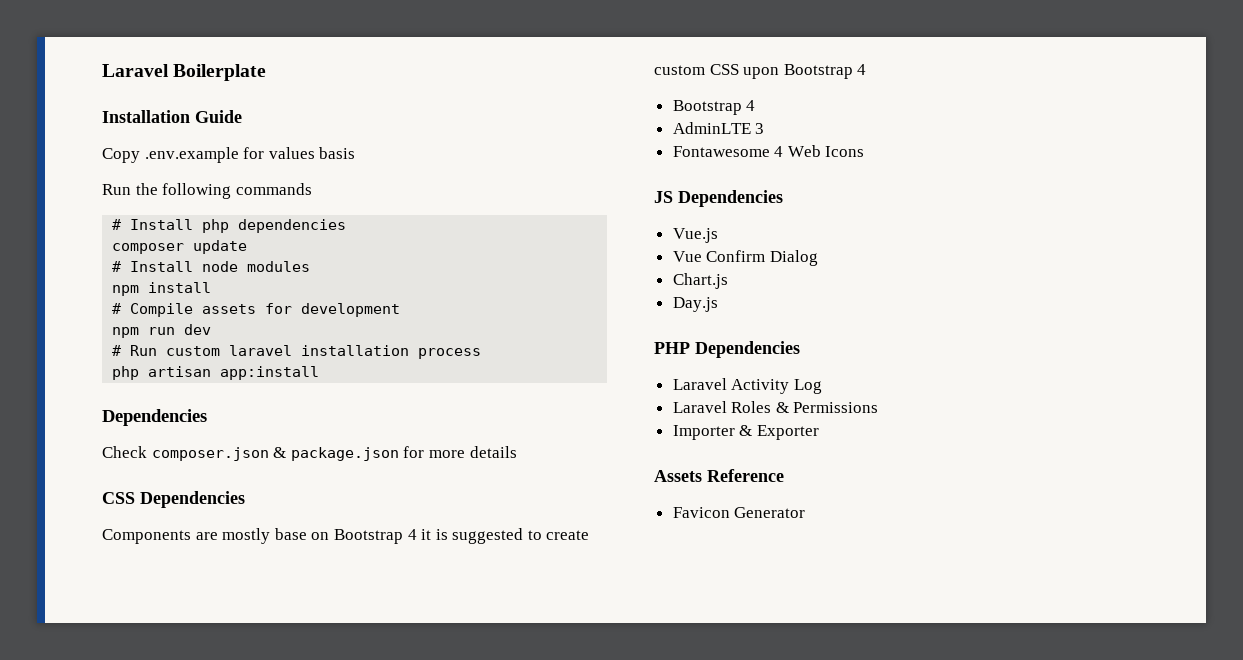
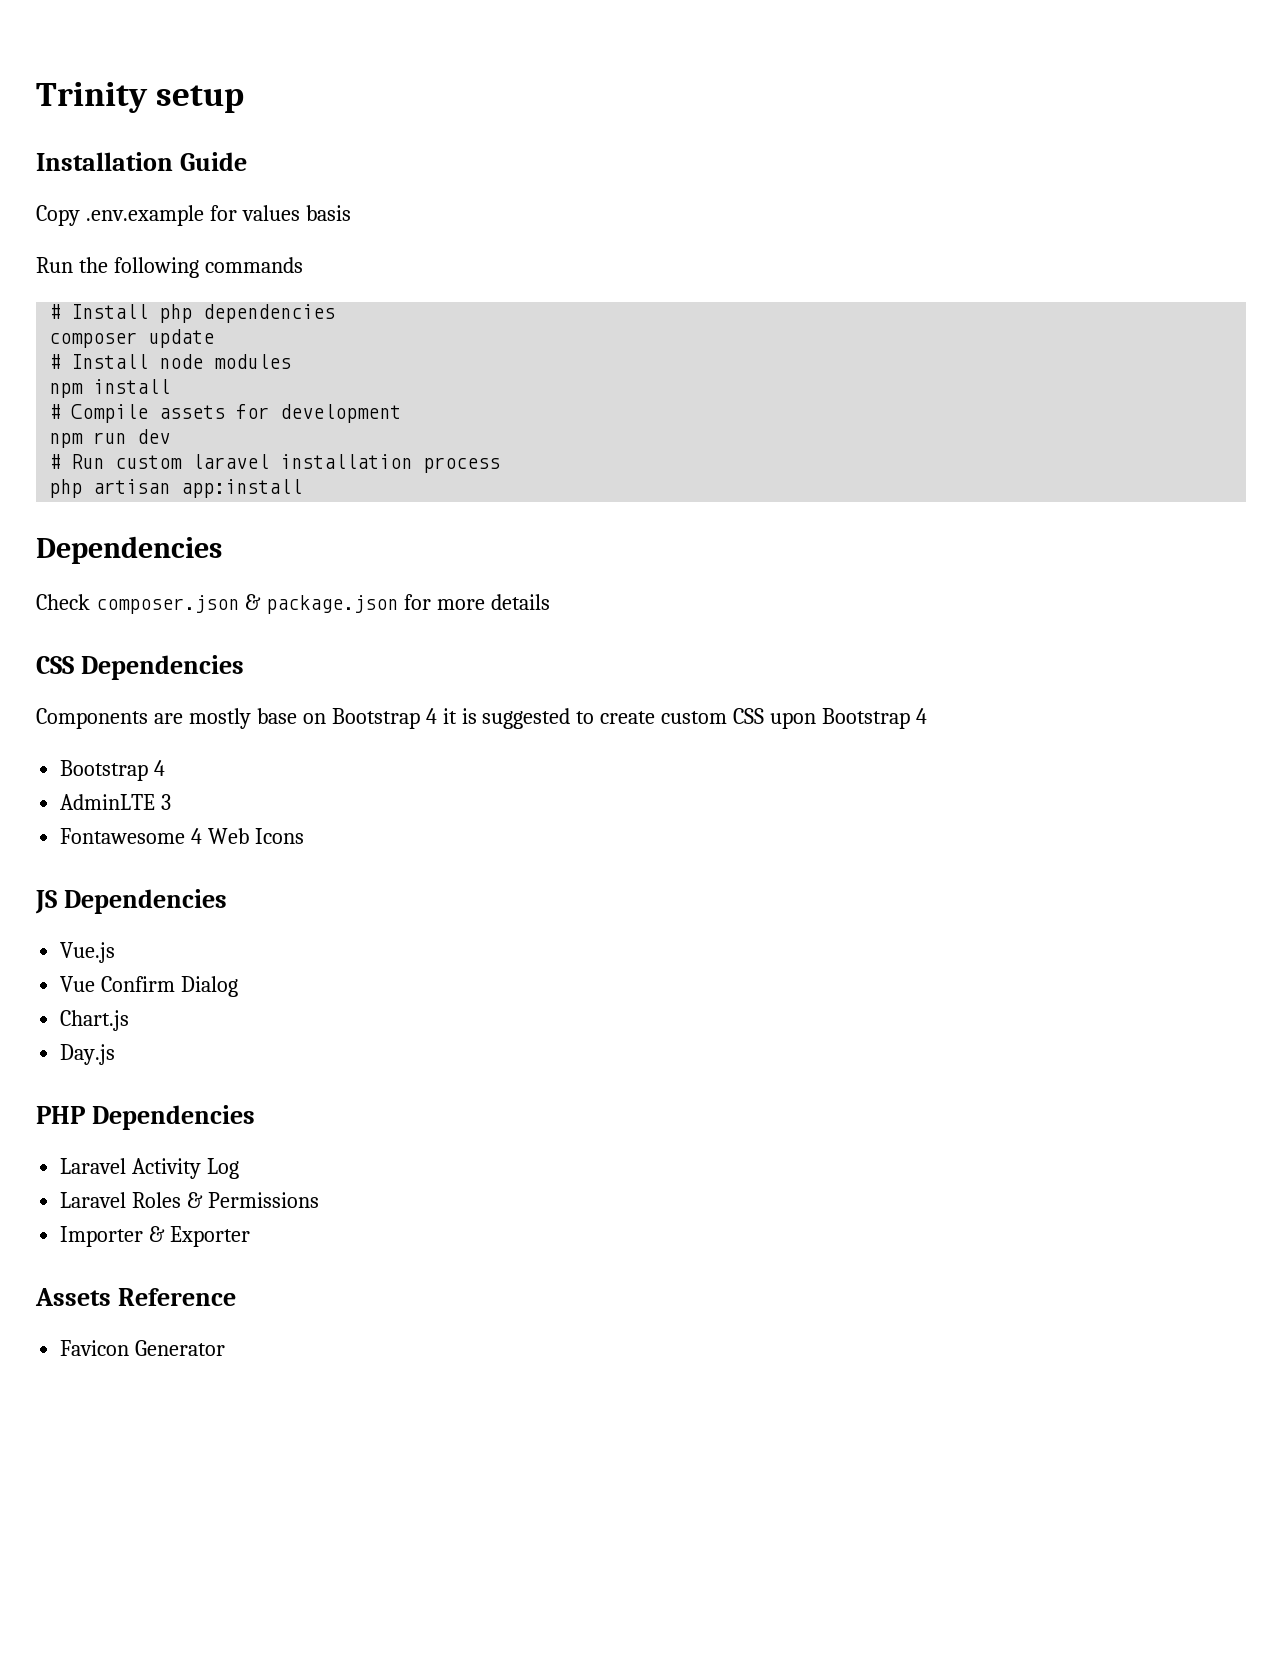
[102,64,267,81] Laravel Boilerplate -> [36,82,245,113] Trinity setup

